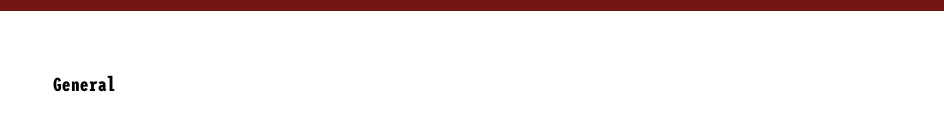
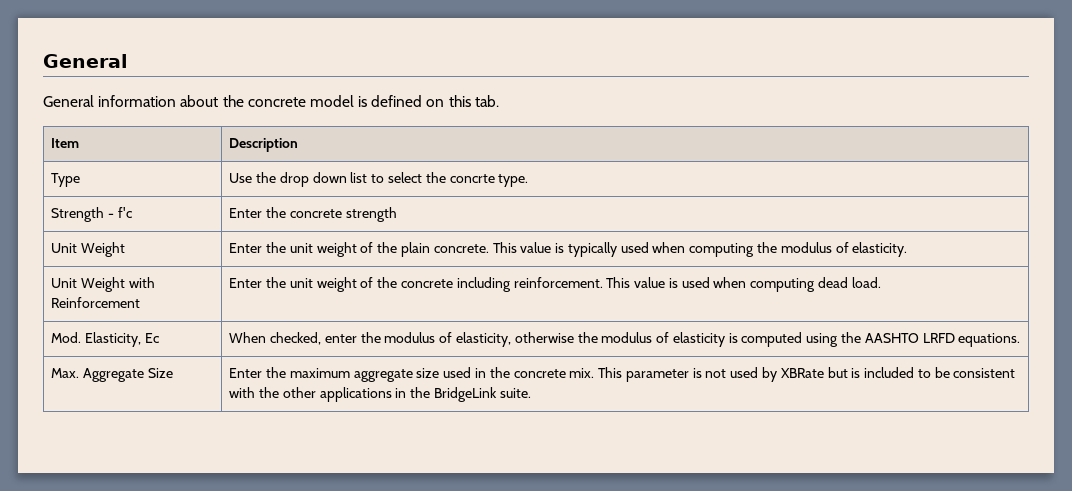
[53,75,116,92] General -> [43,54,128,68] [43,95,499,107] [51,138,80,148] [229,138,299,152] [51,173,81,187] [229,172,529,187] [51,207,132,222] [229,207,397,222] [51,242,126,257] [229,242,908,257] [51,277,155,292] [51,297,141,308] [229,277,881,292] [51,332,159,347] [229,332,1021,347] [51,368,173,382] [229,367,1016,382] [229,387,531,402] General // General information about the concrete model is defined on this tab. // Item | Description // Type | Use the drop down list to select the concrte type. // Strength - f'c | Enter the concrete strength // Unit Weight | Enter the unit weight of the plain concrete. This value is typically used when computing the modulus of elasticity. // Unit Weight with Reinforcement | Enter the unit weight of the concrete including reinforcement. This value is used when computing dead load. // Mod. Elasticity, Ec | When checked, enter the modulus of elasticity, otherwise the modulus of elasticity is computed using the AASHTO LRFD equations. // Max. Aggregate Size | Enter the maximum aggregate size used in the concrete mix. This parameter is not used by XBRate but is included to be consistent with the other applications in the BridgeLink suite.

